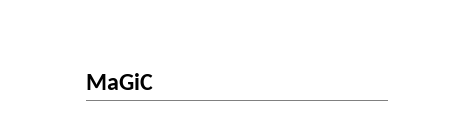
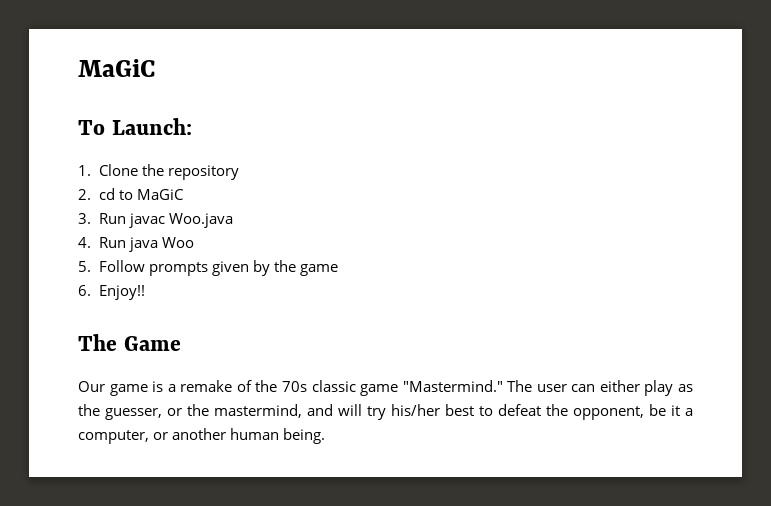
[86,73,153,90] MaGiC -> [78,59,155,77] [78,118,192,135] [78,164,240,180] [78,188,185,200] [78,213,234,228] [78,237,195,252] [78,260,339,276] [78,285,145,300] [78,334,181,351] [78,380,693,396] [78,404,693,420] [78,428,326,444] MaGiC // To Launch: // 1. Clone the repository // 2. cd to MaGiC // 3. Run javac Woo.java // 4. Run java Woo // 5. Follow prompts given by the game // 6. Enjoy!! // The Game // Our game is a remake of the 70s classic game "Mastermind." The user can either play as the guesser, or the mastermind, and will try his/her best to defeat the opponent, be it a computer, or another human being.

